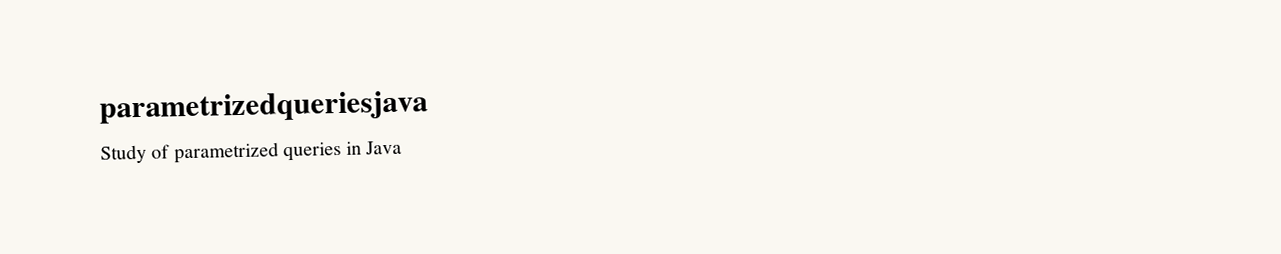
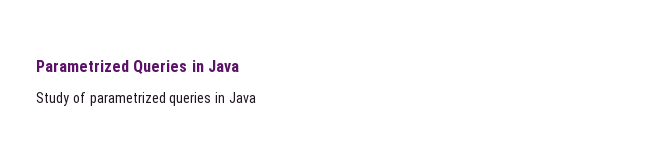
[99,90,428,124] parametrizedqueriesjava -> [36,60,239,74] Parametrized Queries in Java

